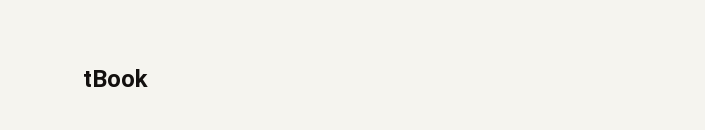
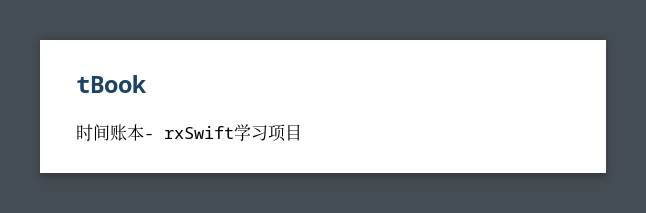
(148, 78) none -> [76,124,302,142] // 时间账本- rxSwift学习项目

